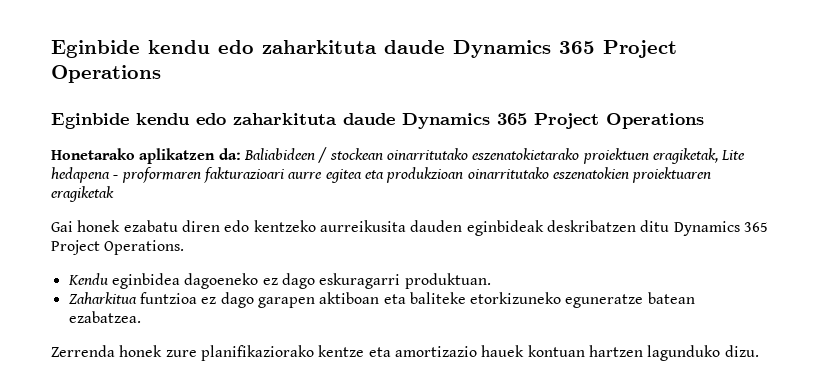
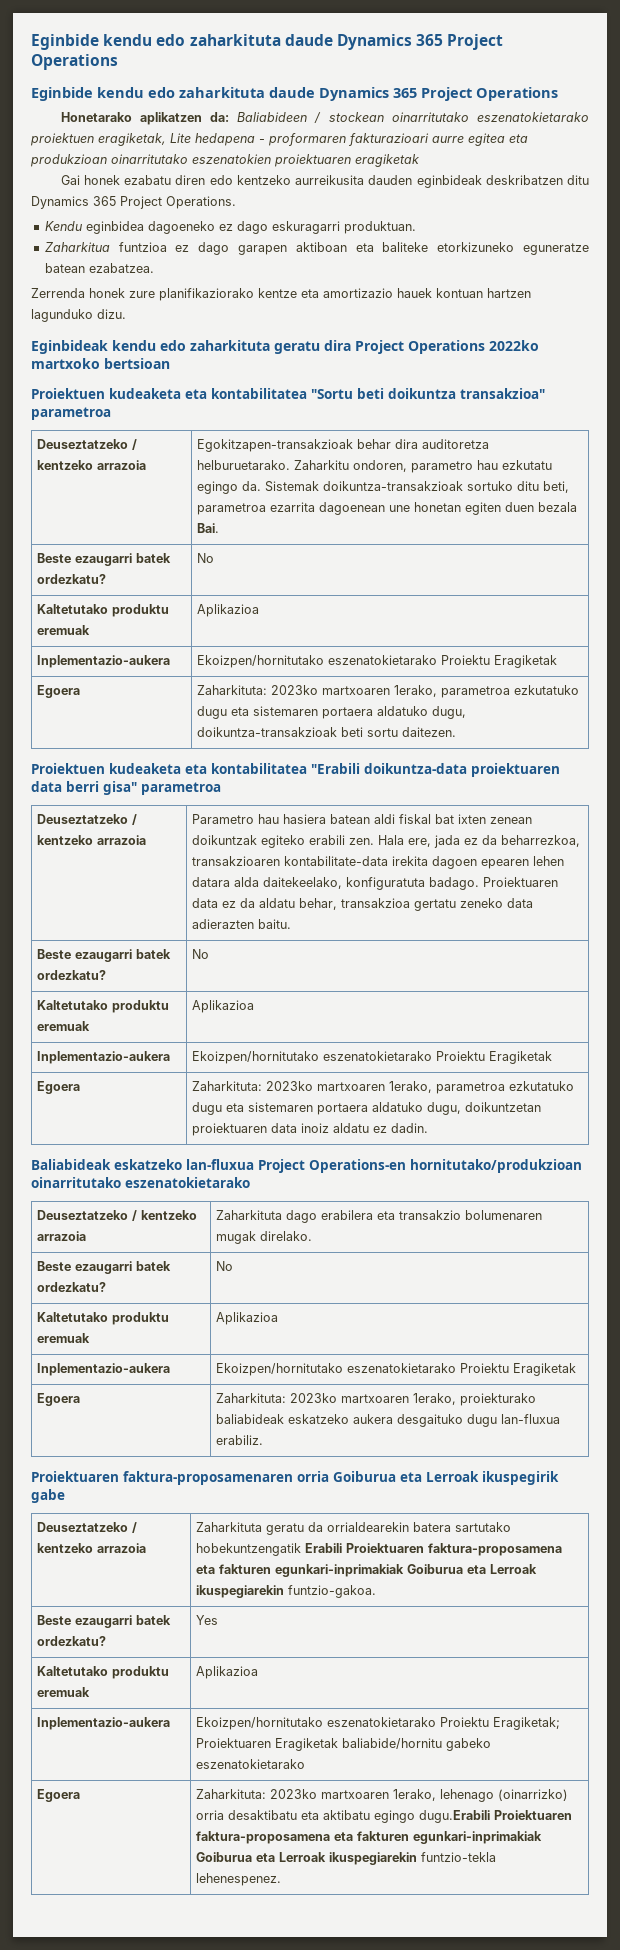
(759, 351) none -> [31,340,539,354] [31,358,170,369] [31,388,545,399] [31,407,111,420] [37,439,138,450] [37,460,147,470] [197,439,490,452] [197,460,553,473] [197,481,570,494] [197,502,578,515] [197,523,220,533] [37,553,172,566] [37,574,107,584] [197,553,215,563] [37,604,170,617] [37,625,91,635] [197,604,260,617] [37,655,171,668] [197,655,558,668] [37,685,81,698] [197,685,580,698] [197,706,467,719] [197,727,457,737] [31,763,560,777] [31,781,221,795] [37,814,138,825] [37,835,147,845] [192,814,533,824] [192,835,581,848] [192,856,565,869] [192,877,559,890] [192,898,534,911] [192,919,292,929] [37,949,172,962] [37,970,107,980] [192,949,210,959] [37,1000,170,1013] [37,1021,91,1031] [192,1000,255,1013] [37,1051,171,1064] [192,1051,553,1064] [37,1081,81,1094] [192,1081,575,1094] [192,1102,542,1115] [192,1123,429,1136] [31,1159,582,1173] [31,1177,250,1188] [37,1210,198,1221] [37,1231,87,1241] [216,1210,543,1223] [216,1231,313,1244] [37,1261,172,1274] [37,1282,107,1292] [216,1261,234,1271] [37,1312,170,1325] [37,1333,91,1343] [216,1312,279,1325] [37,1363,171,1376] [216,1363,577,1376] [37,1393,81,1406] [216,1393,537,1406] [216,1414,561,1427] [216,1435,264,1445] [31,1471,559,1485] [31,1489,65,1503] [37,1522,138,1533] [37,1543,147,1553] [196,1522,512,1535] [196,1543,563,1556] [196,1564,538,1577] [196,1585,377,1598] [37,1615,172,1628] [37,1636,107,1646] [196,1615,219,1625] [37,1666,170,1679] [37,1687,91,1697] [196,1666,259,1679] [37,1717,171,1730] [196,1717,561,1730] [196,1738,492,1751] [196,1759,306,1769] [37,1789,81,1802] [196,1789,569,1802] [196,1810,573,1823] [196,1831,543,1844] [196,1852,497,1865] [196,1873,282,1886] // Eginbideak kendu edo zaharkituta geratu dira Project Operations 2022ko martxoko bertsioan // Proiektuen kudeaketa eta kontabilitatea "Sortu beti doikuntza transakzioa" parametroa // Deuseztatzeko / kentzeko arrazoia | Egokitzapen-transakzioak behar dira auditoretza helburuetarako. Zaharkitu ondoren, parametro hau ezkutatu egingo da. Sistemak doikuntza-transakzioak sortuko ditu beti, parametroa ezarrita dagoenean une honetan egiten duen bezala Bai. // Beste ezaugarri batek ordezkatu? | No // Kaltetutako produktu eremuak | Aplikazioa // Inplementazio-aukera | Ekoizpen/hornitutako eszenatokietarako Proiektu Eragiketak // Egoera | Zaharkituta: 2023ko martxoaren 1erako, parametroa ezkutatuko dugu eta sistemaren portaera aldatuko dugu, doikuntza-transakzioak beti sortu daitezen. // Proiektuen kudeaketa eta kontabilitatea "Erabili doikuntza-data proiektuaren data berri gisa" parametroa // Deuseztatzeko / kentzeko arrazoia | Parametro hau hasiera batean aldi fiskal bat ixten zenean doikuntzak egiteko erabili zen. Hala ere, jada ez da beharrezkoa, transakzioaren kontabilitate-data irekita dagoen epearen lehen datara alda daitekeelako, konfiguratuta badago. Proiektuaren data ez da aldatu behar, transakzioa gertatu zeneko data adierazten baitu. // Beste ezaugarri batek ordezkatu? | No // Kaltetutako produktu eremuak | Aplikazioa // Inplementazio-aukera | Ekoizpen/hornitutako eszenatokietarako Proiektu Eragiketak // Egoera | Zaharkituta: 2023ko martxoaren 1erako, parametroa ezkutatuko dugu eta sistemaren portaera aldatuko dugu, doikuntzetan proiektuaren data inoiz aldatu ez dadin. // Baliabideak eskatzeko lan-fluxua Project Operations-en hornitutako/produkzioan oinarritutako eszenatokietarako // Deuseztatzeko / kentzeko arrazoia | Zaharkituta dago erabilera eta transakzio bolumenaren mugak direlako. // Beste ezaugarri batek ordezkatu? | No // Kaltetutako produktu eremuak | Aplikazioa // Inplementazio-aukera | Ekoizpen/hornitutako eszenatokietarako Proiektu Eragiketak // Egoera | Zaharkituta: 2023ko martxoaren 1erako, proiekturako baliabideak eskatzeko aukera desgaituko dugu lan-fluxua erabiliz. // Proiektuaren faktura-proposamenaren orria Goiburua eta Lerroak ikuspegirik gabe // Deuseztatzeko / kentzeko arrazoia | Zaharkituta geratu da orrialdearekin batera sartutako hobekuntzengatik Erabili Proiektuaren faktura-proposamena eta fakturen egunkari-inprimakiak Goiburua eta Lerroak ikuspegiarekin funtzio-gakoa. // Beste ezaugarri batek ordezkatu? | Yes // Kaltetutako produktu eremuak | Aplikazioa // Inplementazio-aukera | Ekoizpen/hornitutako eszenatokietarako Proiektu Eragiketak; Proiektuaren Eragiketak baliabide/hornitu gabeko eszenatokietarako // Egoera | Zaharkituta: 2023ko martxoaren 1erako, lehenago (oinarrizko) orria desaktibatu eta aktibatu egingo dugu.Erabili Proiektuaren faktura-proposamena eta fakturen egunkari-inprimakiak Goiburua eta Lerroak ikuspegiarekin funtzio-tekla lehenespenez.

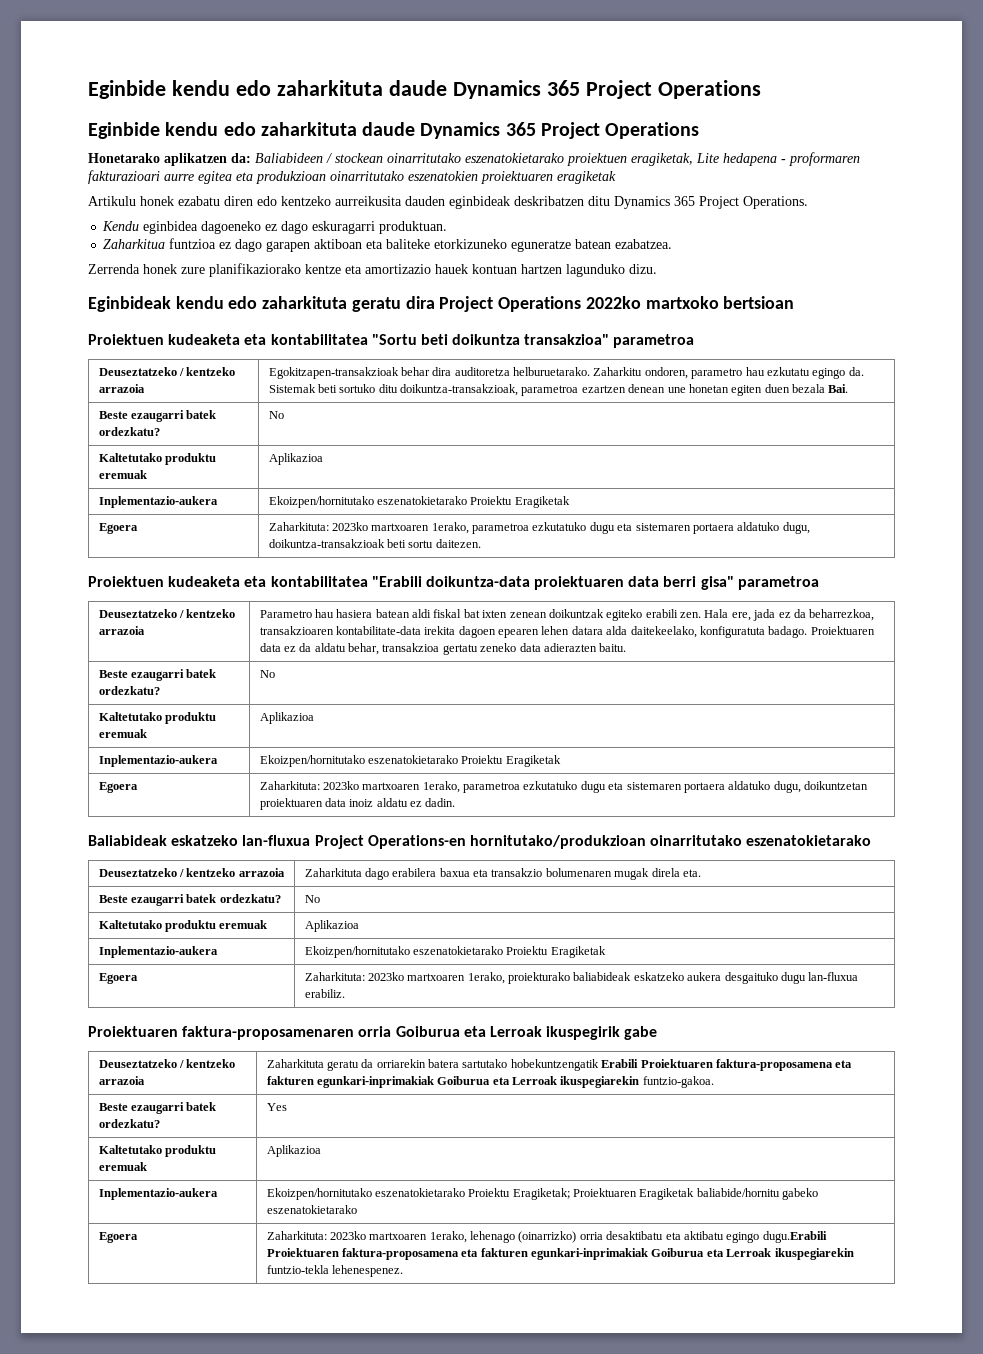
[60,175,80,185] Gai -> [88,196,136,206] Artikulu
[323,481,464,491] doikuntza-transakzioak -> [317,384,337,393] beti
[543,481,570,493] [197,502,386,515] beti, parametroa ezarrita dagoenean -> [400,384,666,396] doikuntza-transakzioak, parametroa ezartzen denean
(374, 1215) none -> [439,868,470,877] baxua
[260,1231,313,1241] direlako. -> [651,868,701,877] direla eta.
[327,1522,410,1532] orrialdearekin -> [376,1059,426,1068] orriarekin

